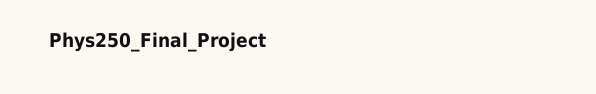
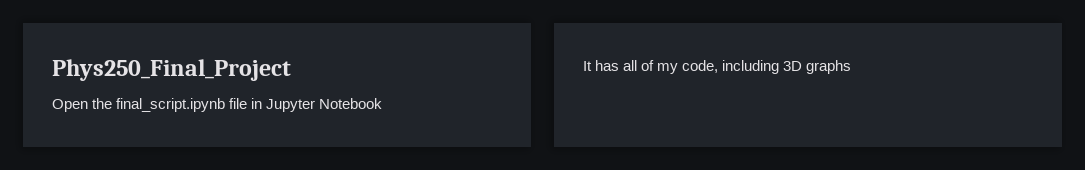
(266, 42) none -> [52,98,383,112] [583,60,852,74] // Open the final_script.ipynb file in Jupyter Notebook // It has all of my code, including 3D graphs

